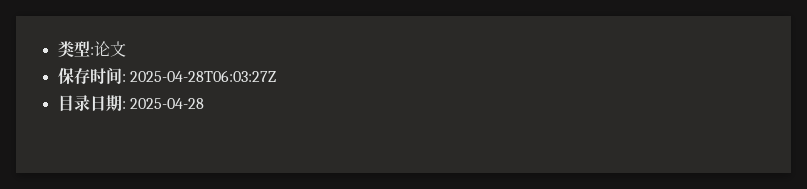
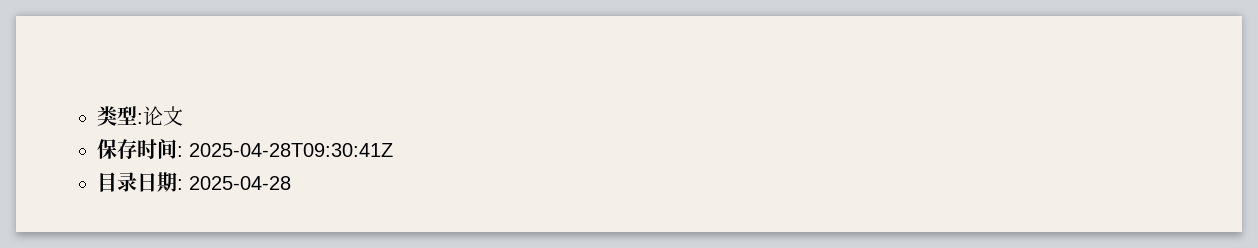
[129,70,276,82] 2025-04-28T06:03:27Z -> [189,143,393,157] 2025-04-28T09:30:41Z

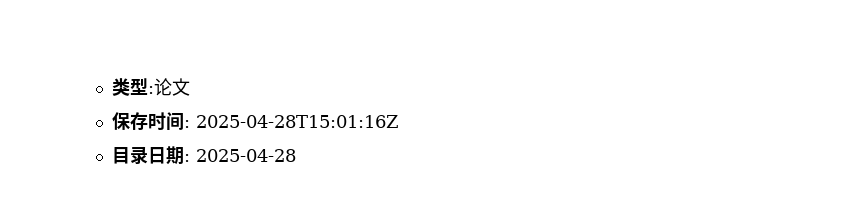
[189,143,393,157] 2025-04-28T09:30:41Z -> [195,115,399,128] 2025-04-28T15:01:16Z

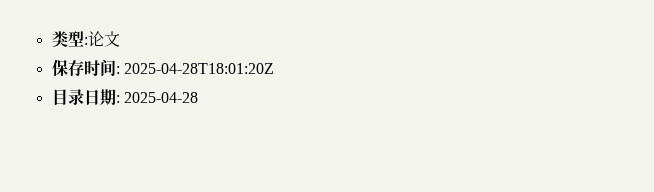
[195,115,399,128] 2025-04-28T15:01:16Z -> [123,63,274,74] 2025-04-28T18:01:20Z

